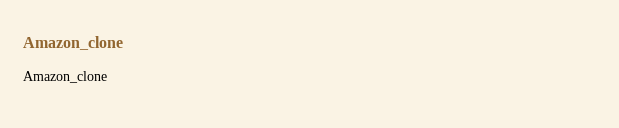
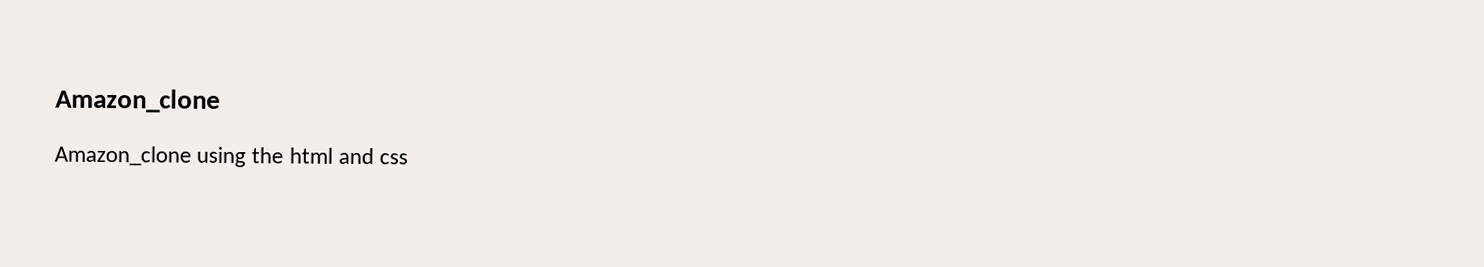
(107, 77) none -> [196,146,409,168] using the html and css

